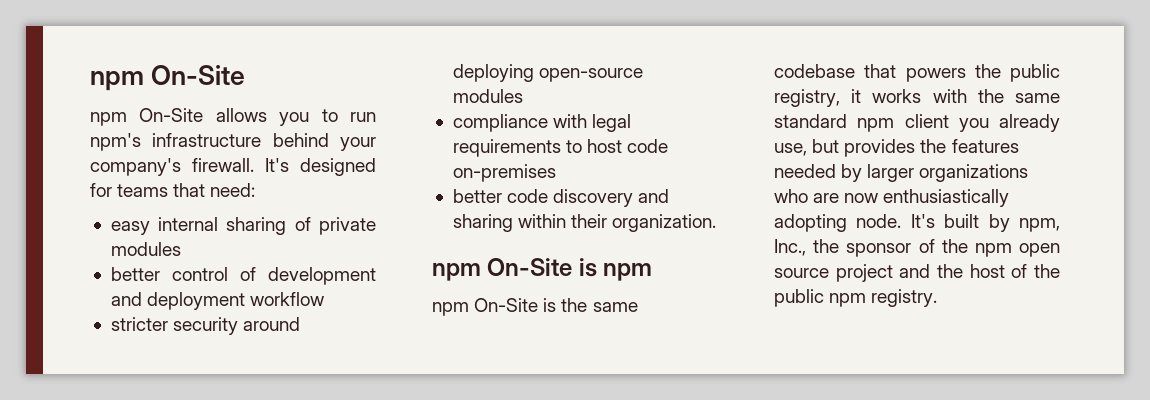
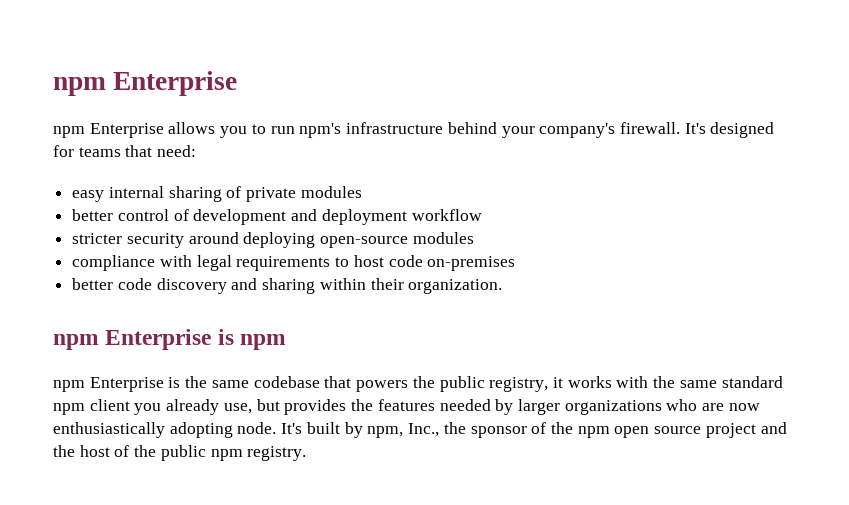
[90,65,246,91] [90,108,204,126] npm On-Site // npm On-Site -> [53,71,238,96] [53,123,164,138] npm Enterprise // npm Enterprise
[487,258,573,276] On-Site -> [105,329,212,350] Enterprise
[474,298,539,312] On-Site -> [89,377,164,392] Enterprise

